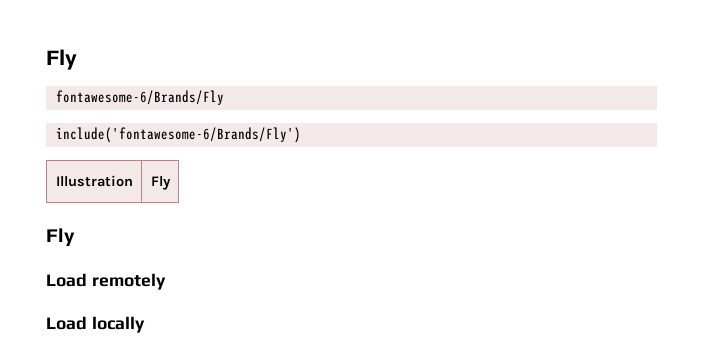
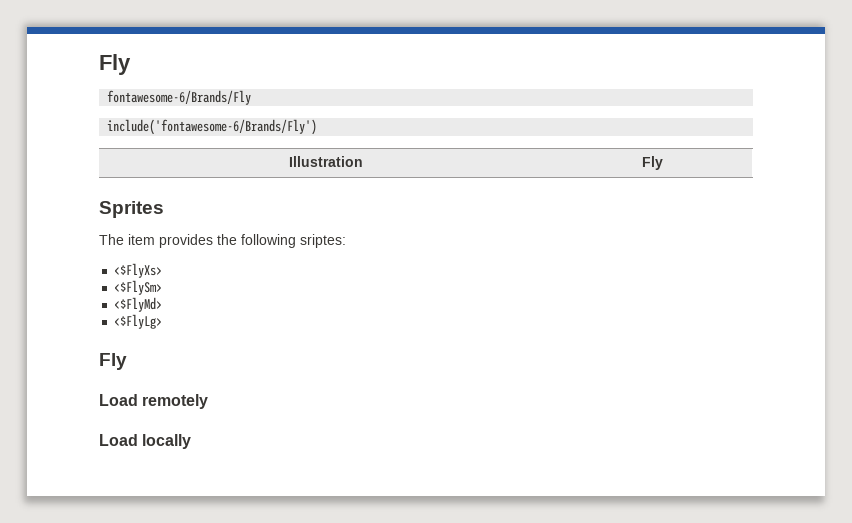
(171, 183) none -> [99,201,164,218] [99,234,346,248] [114,263,163,278] [114,280,163,295] [114,297,163,312] [114,314,163,329] // Sprites // The item provides the following sriptes: // <$FlyXs> // <$FlySm> // <$FlyMd> // <$FlyLg>

